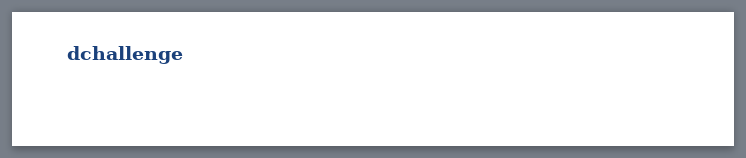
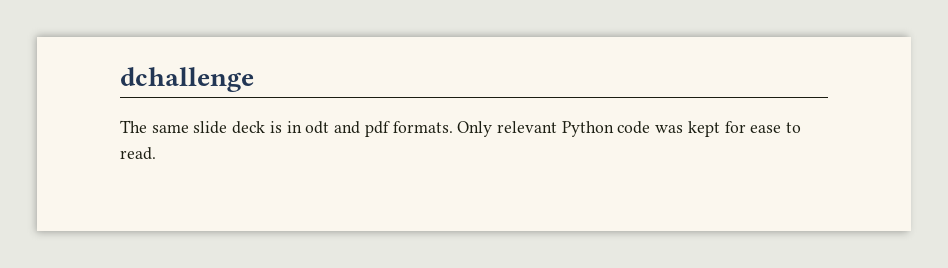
(183, 55) none -> [120,120,802,137] [120,147,156,160] // The same slide deck is in odt and pdf formats. Only relevant Python code was kept for ease to read.

